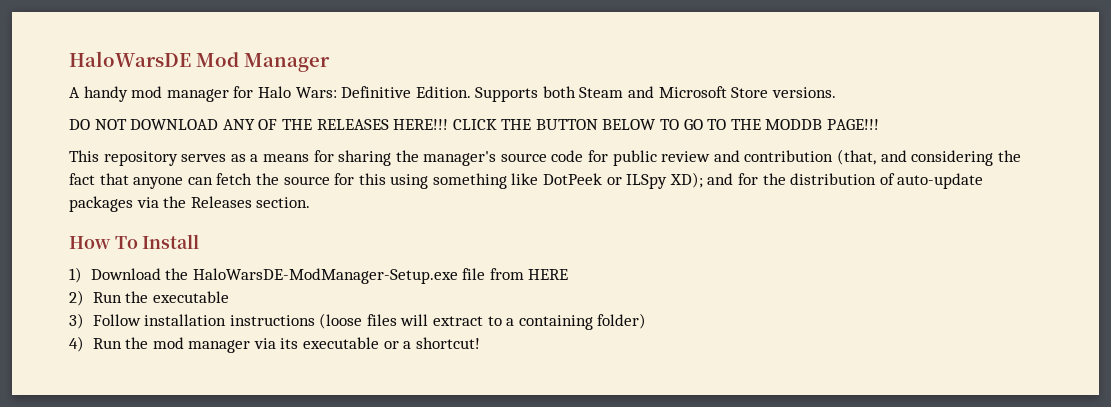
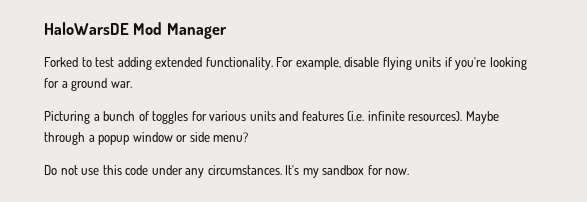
[69,86,836,102] [69,119,880,130] [69,149,1021,166] [69,172,984,189] [69,196,311,212] [69,234,200,249] [69,267,569,284] [69,290,229,306] [69,313,647,330] [69,336,480,353] A handy mod manager for Halo Wars: Definitive Edition. Supports both Steam and Microsoft Store versions. // DO NOT DOWNLOAD ANY OF THE RELEASES HERE!!! CLICK THE BUTTON BELOW TO GO TO THE MODDB PAGE!!! // This repository serves as a means for sharing the manager's source code for public review and contribution (that, and considering the fact that anyone can fetch the source for this using something like DotPeek or ILSpy XD); and for the distribution of auto-update packages via the Releases section. // How To Install // 1) Download the HaloWarsDE-ModManager-Setup.exe file from HERE // 2) Run the executable // 3) Follow installation instructions (loose files will extract to a containing folder) // 4) Run the mod manager via its executable or a shortcut! -> [44,57,527,70] [44,78,132,91] [44,111,499,124] [44,132,249,145] [44,165,410,178] Forked to test adding extended functionality. For example, disable flying units if you're looking for a ground war. // Picturing a bunch of toggles for various units and features (i.e. infinite resources). Maybe through a popup window or side menu? // Do not use this code under any circumstances. It's my sandbox for now.

